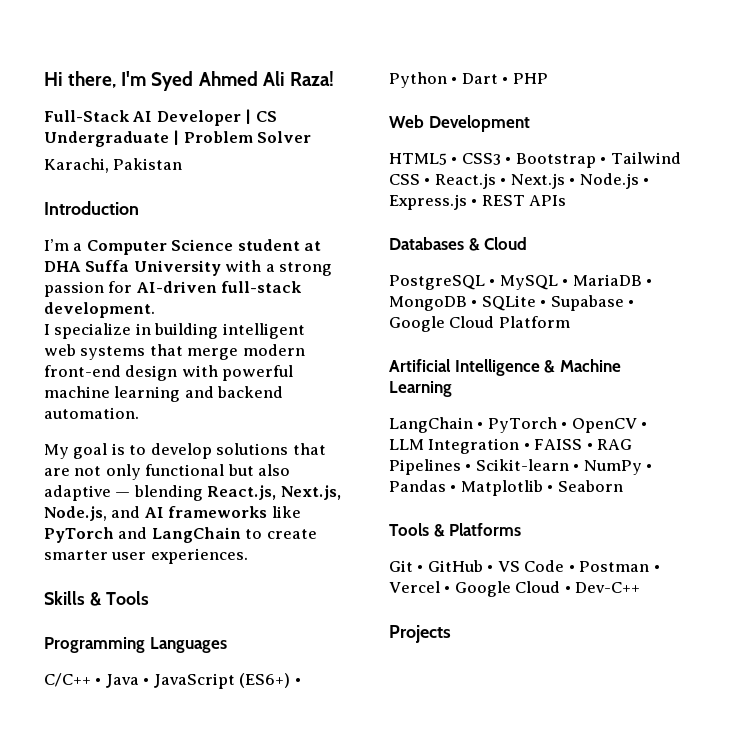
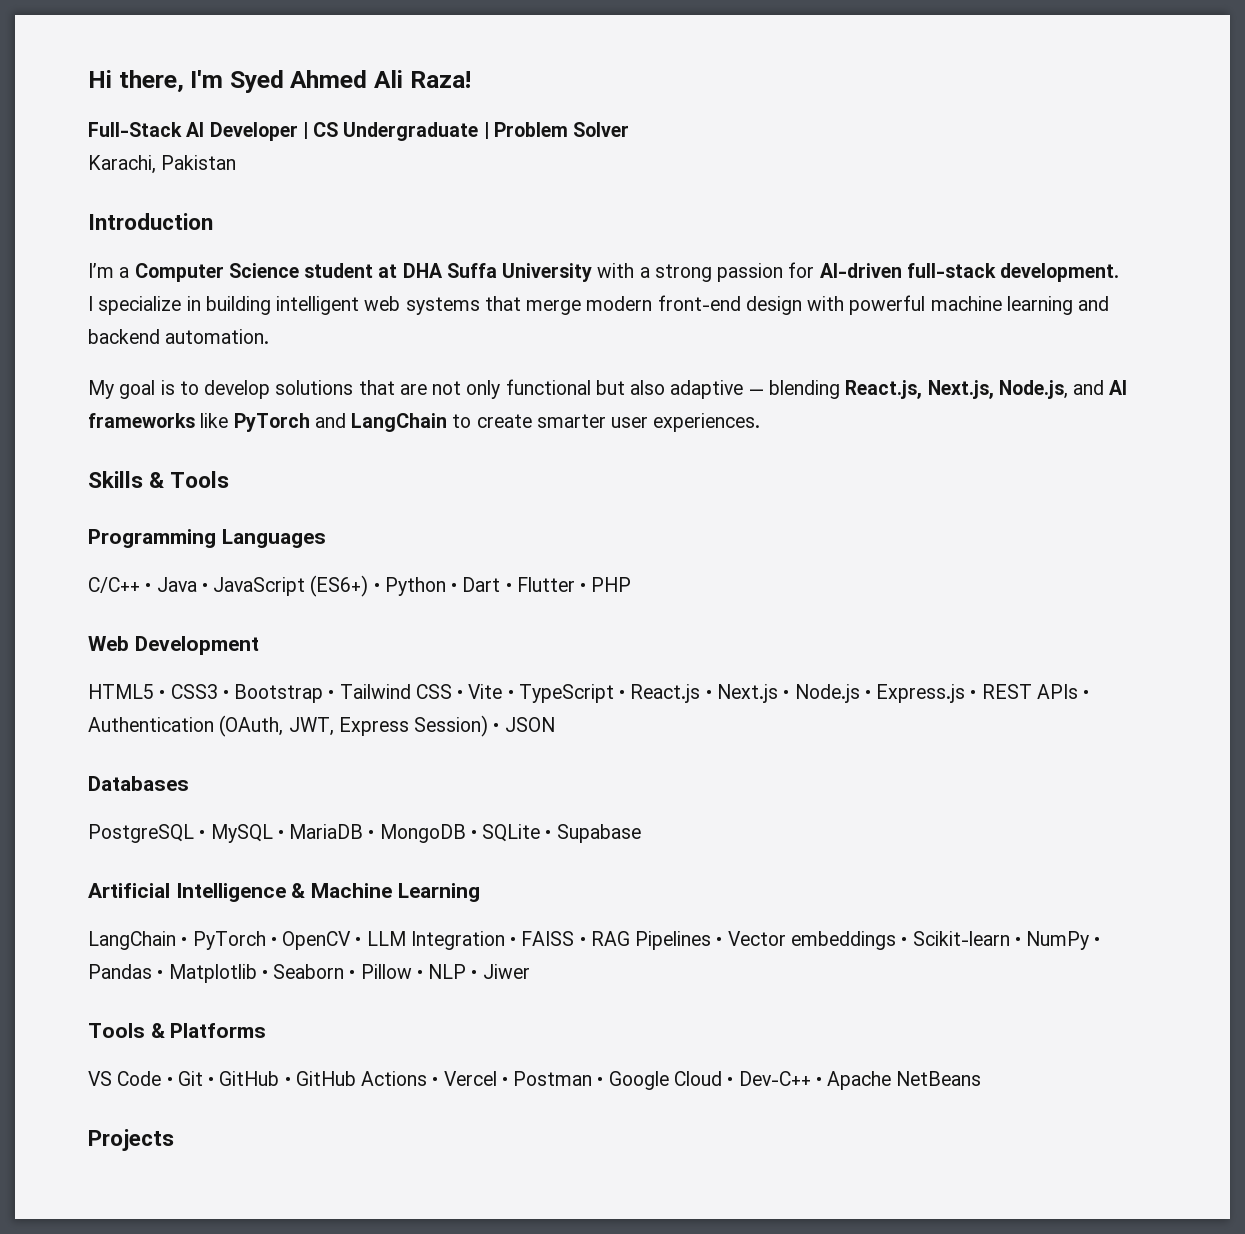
(509, 80) none -> [516,577,587,592] Flutter •
(431, 181) none -> [468,684,626,703] Vite • TypeScript •
(567, 200) none -> [1083,690,1090,699] [88,715,555,737] • Authentication (OAuth, JWT, Express Session) • JSON
[468,237,528,251] & Cloud -> (189, 783) none
[628,300,635,307] [389,316,570,332] • Google Cloud Platform -> (641, 833) none
(472, 467) none -> [727,931,908,950] Vector embeddings •
(623, 486) none -> [349,964,530,979] • Pillow • NLP • Jiwer
(522, 529) none -> [88,1071,173,1086] VS Code •
[497,560,565,572] VS Code -> [295,1071,497,1086] GitHub Actions • Vercel
[389,581,451,593] Vercel • -> (604, 1081) none
(641, 587) none -> [815,1071,982,1090] • Apache NetBeans

